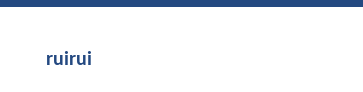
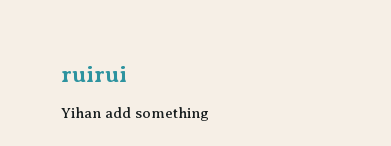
(92, 58) none -> [61,107,210,121] // Yihan add something

